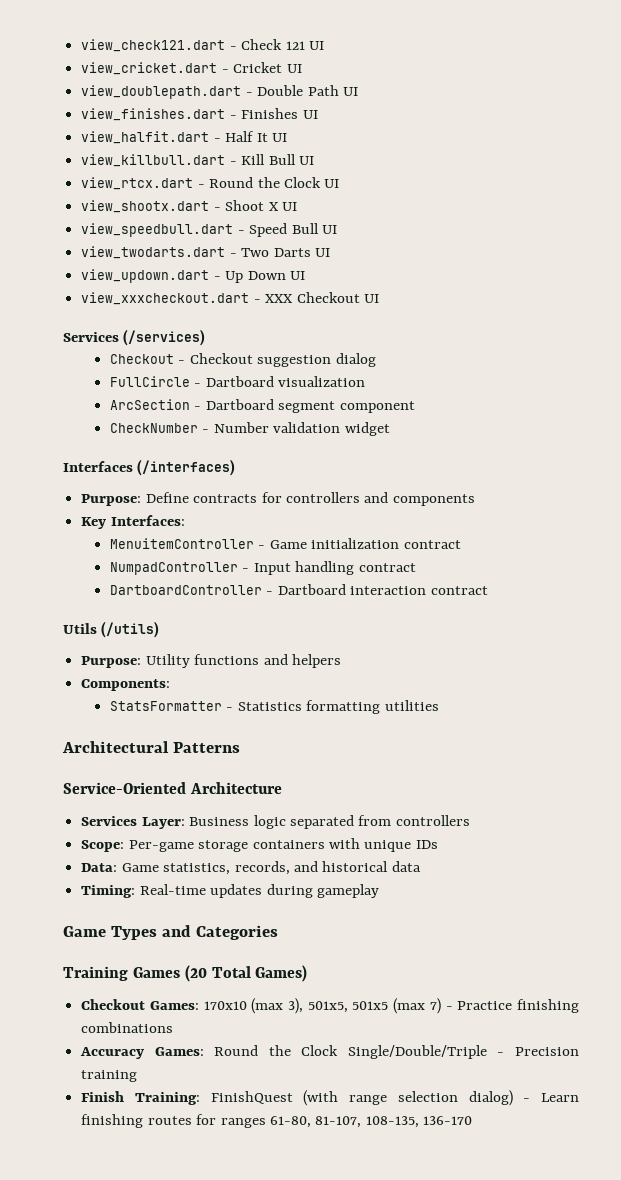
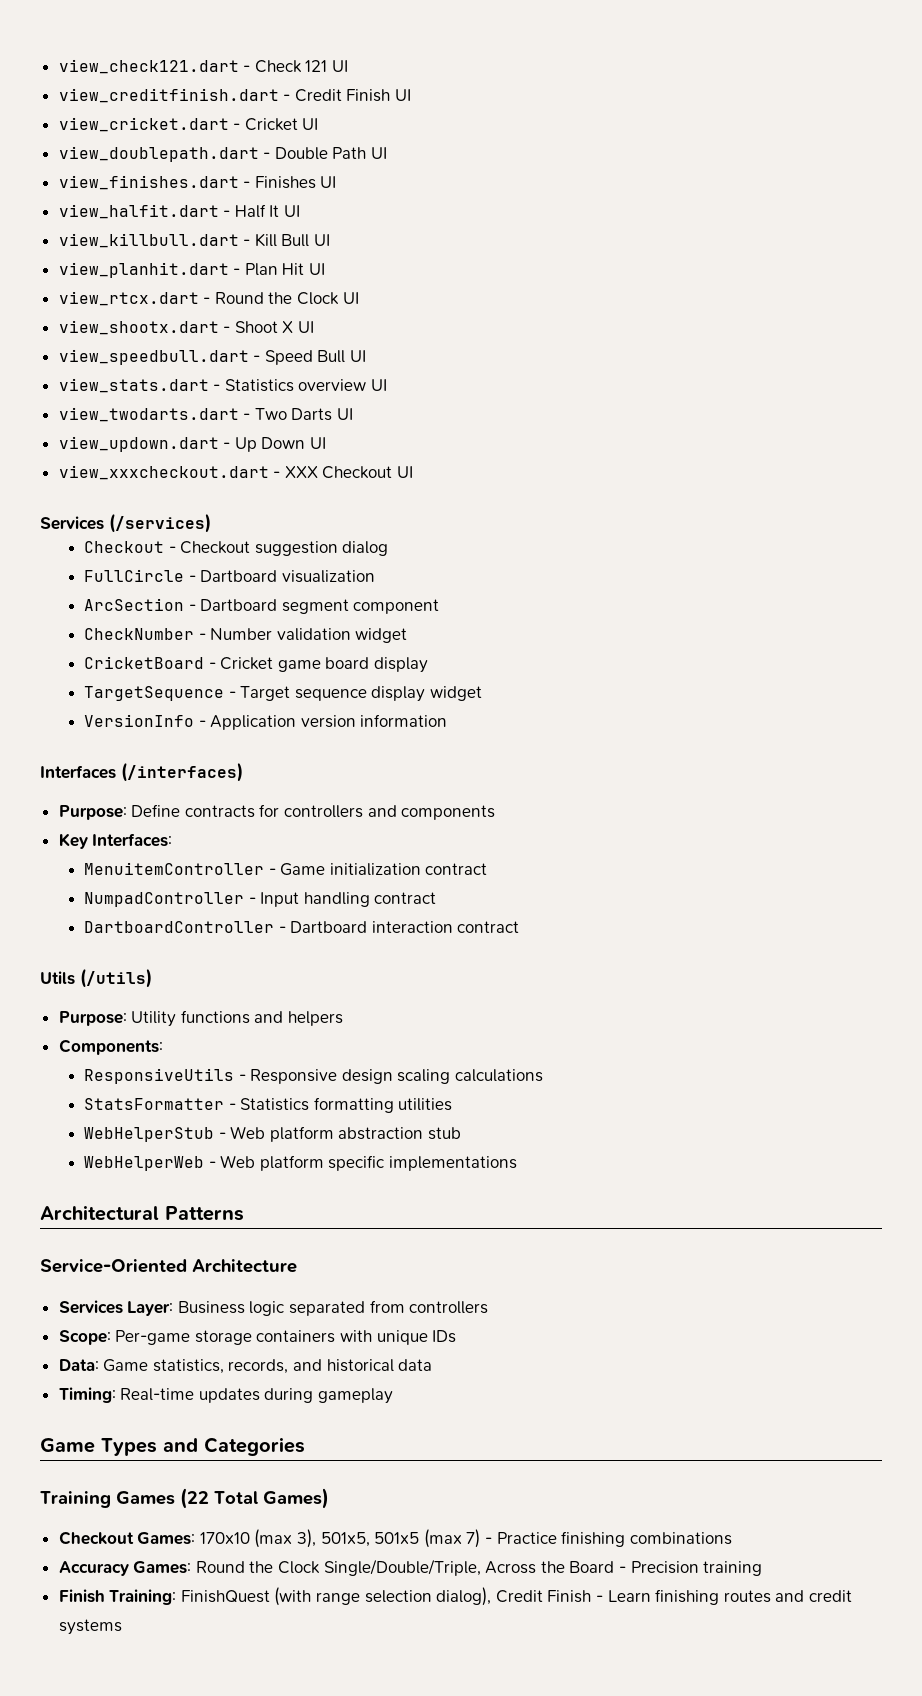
(324, 45) none -> [58,88,412,103] // view_creditfinish.dart - Credit Finish UI
(314, 160) none -> [58,262,326,278] // view_planhit.dart - Plan Hit UI
(337, 229) none -> [58,378,388,393] // view_stats.dart - Statistics overview UI
(390, 429) none -> [84,656,429,673] [84,686,483,702] [84,714,448,730] // CricketBoard - Cricket game board display // TargetSequence - Target sequence display widget // VersionInfo - Application version information
(171, 685) none -> [84,1068,544,1084] // ResponsiveUtils - Responsive design scaling calculations
(439, 705) none -> [84,1126,462,1142] [84,1155,518,1171] // WebHelperStub - Web platform abstraction stub // WebHelperWeb - Web platform specific implementations
[184,965,207,982] (20 -> [180,1488,209,1509] (22
[347,1045,487,1059] Single/Double/Triple -> [323,1559,615,1576] Single/Double/Triple, Across the Board
[468,1090,513,1106] dialog) -> [436,1587,592,1606] dialog), Credit Finish
[196,1114,473,1128] for ranges 61-80, 81-107, 108-135, 136-170 -> [775,1590,852,1602] [58,1619,122,1635] and credit systems

